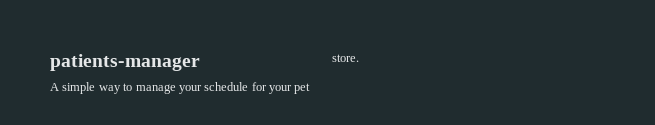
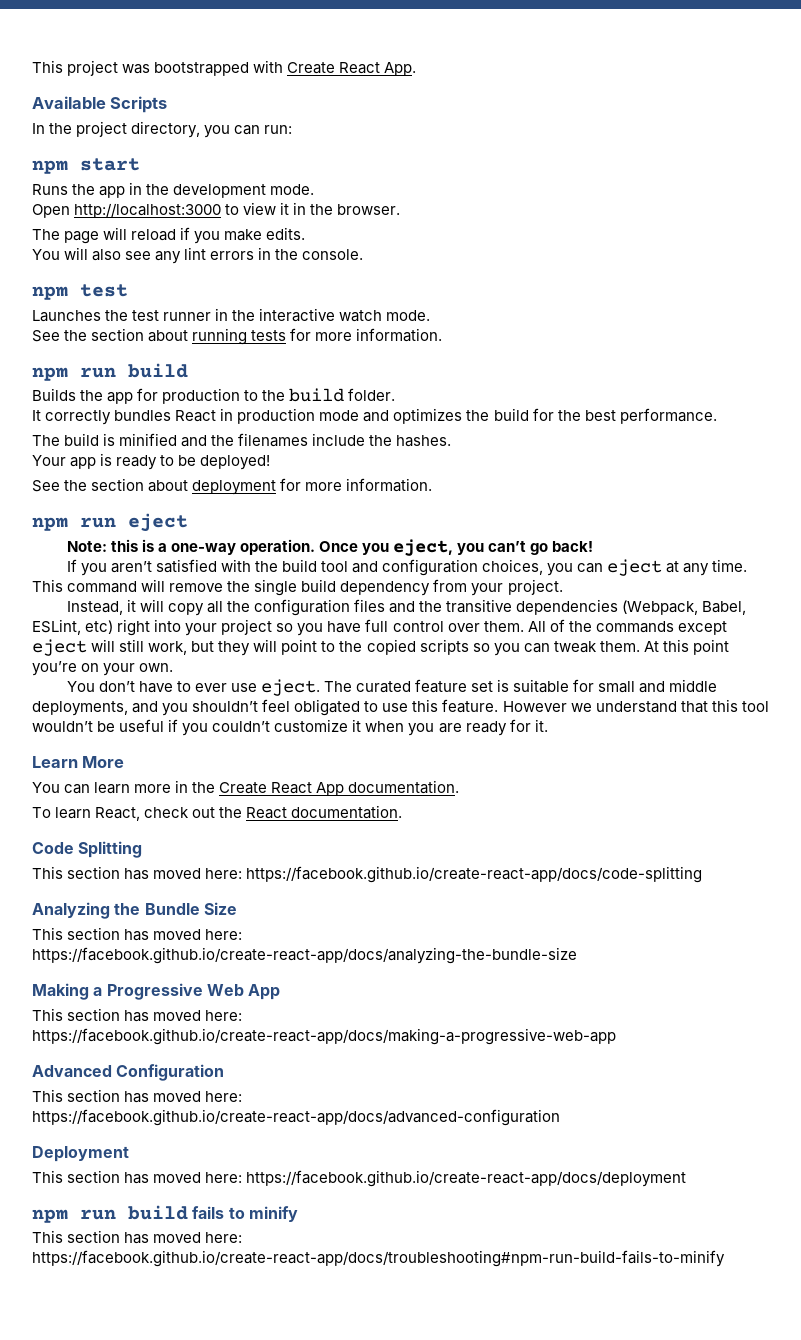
[50,54,200,71] [50,82,311,94] [332,54,359,62] patients-manager // A simple way to manage your schedule for your pet store. -> [32,60,417,76] [32,96,168,113] [32,121,293,138] [32,158,140,174] [32,182,315,198] [32,202,401,218] [32,227,306,244] [32,247,364,264] [32,284,128,300] [32,308,431,322] [32,328,443,345] [32,363,188,381] [32,388,396,404] [32,408,717,425] [32,433,452,447] [32,453,271,470] [32,478,433,495] [32,513,188,532] [66,539,594,556] [66,559,748,576] [32,579,563,596] [66,599,747,616] [32,619,727,636] [32,639,729,656] [32,661,174,676] [66,679,718,696] [32,699,769,716] [32,719,548,736] [32,756,125,768] [32,780,460,796] [32,805,403,821] [32,841,143,858] [32,866,703,883] [32,902,237,919] [32,927,243,941] [32,947,577,964] [32,983,281,1000] [32,1008,243,1022] [32,1028,616,1045] [32,1064,225,1081] [32,1089,243,1103] [32,1109,560,1126] [32,1146,129,1162] [32,1170,687,1187] [32,1205,298,1223] [32,1230,243,1244] [32,1250,725,1267] This project was bootstrapped with Create React App. // Available Scripts // In the project directory, you can run: // npm start // Runs the app in the development mode. // Open http://localhost:3000 to view it in the browser. // The page will reload if you make edits. // You will also see any lint errors in the console. // npm test // Launches the test runner in the interactive watch mode. // See the section about running tests for more information. // npm run build // Builds the app for production to the build folder. // It correctly bundles React in production mode and optimizes the build for the best performance. // The build is minified and the filenames include the hashes. // Your app is ready to be deployed! // See the section about deployment for more information. // npm run eject // Note: this is a one-way operation. Once you eject, you can’t go back! // If you aren’t satisfied with the build tool and configuration choices, you can eject at any time. This command will remove the single build dependency from your project. // Instead, it will copy all the configuration files and the transitive dependencies (Webpack, Babel, ESLint, etc) right into your project so you have full control over them. All of the commands except eject will still work, but they will point to the copied scripts so you can tweak them. At this point you’re on your own. // You don’t have to ever use eject. The curated feature set is suitable for small and middle deployments, and you shouldn’t feel obligated to use this feature. However we understand that this tool wouldn’t be useful if you couldn’t customize it when you are ready for it. // Learn More // You can learn more in the Create React App documentation. // To learn React, check out the React documentation. // Code Splitting // This section has moved here: https://facebook.github.io/create-react-app/docs/code-splitting // Analyzing the Bundle Size // This section has moved here: https://facebook.github.io/create-react-app/docs/analyzing-the-bundle-size // Making a Progressive Web App // This section has moved here: https://facebook.github.io/create-react-app/docs/making-a-progressive-web-app // Advanced Configuration // This section has moved here: https://facebook.github.io/create-react-app/docs/advanced-configuration // Deployment // This section has moved here: https://facebook.github.io/create-react-app/docs/deployment // npm run build fails to minify // This section has moved here: https://facebook.github.io/create-react-app/docs/troubleshooting#npm-run-build-fails-to-minify

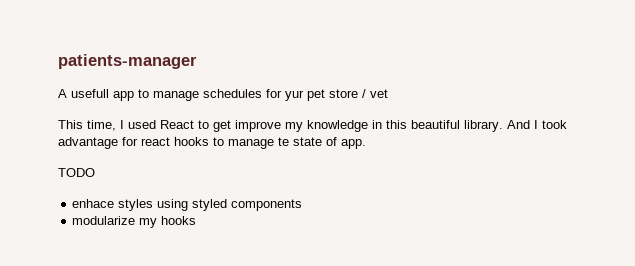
[32,60,417,76] [32,96,168,113] [32,121,293,138] [32,158,140,174] [32,182,315,198] [32,202,401,218] [32,227,306,244] [32,247,364,264] [32,284,128,300] [32,308,431,322] [32,328,443,345] [32,363,188,381] [32,388,396,404] [32,408,717,425] [32,433,452,447] [32,453,271,470] [32,478,433,495] [32,513,188,532] [66,539,594,556] [66,559,748,576] [32,579,563,596] [66,599,747,616] [32,619,727,636] [32,639,729,656] [32,661,174,676] [66,679,718,696] [32,699,769,716] [32,719,548,736] [32,756,125,768] [32,780,460,796] [32,805,403,821] [32,841,143,858] [32,866,703,883] [32,902,237,919] [32,927,243,941] [32,947,577,964] [32,983,281,1000] [32,1008,243,1022] [32,1028,616,1045] [32,1064,225,1081] [32,1089,243,1103] [32,1109,560,1126] [32,1146,129,1162] [32,1170,687,1187] [32,1205,298,1223] [32,1230,243,1244] [32,1250,725,1267] This project was bootstrapped with Create React App. // Available Scripts // In the project directory, you can run: // npm start // Runs the app in the development mode. // Open http://localhost:3000 to view it in the browser. // The page will reload if you make edits. // You will also see any lint errors in the console. // npm test // Launches the test runner in the interactive watch mode. // See the section about running tests for more information. // npm run build // Builds the app for production to the build folder. // It correctly bundles React in production mode and optimizes the build for the best performance. // The build is minified and the filenames include the hashes. // Your app is ready to be deployed! // See the section about deployment for more information. // npm run eject // Note: this is a one-way operation. Once you eject, you can’t go back! // If you aren’t satisfied with the build tool and configuration choices, you can eject at any time. This command will remove the single build dependency from your project. // Instead, it will copy all the configuration files and the transitive dependencies (Webpack, Babel, ESLint, etc) right into your project so you have full control over them. All of the commands except eject will still work, but they will point to the copied scripts so you can tweak them. At this point you’re on your own. // You don’t have to ever use eject. The curated feature set is suitable for small and middle deployments, and you shouldn’t feel obligated to use this feature. However we understand that this tool wouldn’t be useful if you couldn’t customize it when you are ready for it. // Learn More // You can learn more in the Create React App documentation. // To learn React, check out the React documentation. // Code Splitting // This section has moved here: https://facebook.github.io/create-react-app/docs/code-splitting // Analyzing the Bundle Size // This section has moved here: https://facebook.github.io/create-react-app/docs/analyzing-the-bundle-size // Making a Progressive Web App // This section has moved here: https://facebook.github.io/create-react-app/docs/making-a-progressive-web-app // Advanced Configuration // This section has moved here: https://facebook.github.io/create-react-app/docs/advanced-configuration // Deployment // This section has moved here: https://facebook.github.io/create-react-app/docs/deployment // npm run build fails to minify // This section has moved here: https://facebook.github.io/create-react-app/docs/troubleshooting#npm-run-build-fails-to-minify -> [58,54,197,69] [58,89,388,101] [58,120,567,132] [58,137,366,149] [58,168,95,177] [72,199,303,211] [72,216,197,228] patients-manager // A usefull app to manage schedules for yur pet store / vet // This time, I used React to get improve my knowledge in this beautiful library. And I took advantage for react hooks to manage te state of app. // TODO // enhace styles using styled components // modularize my hooks

